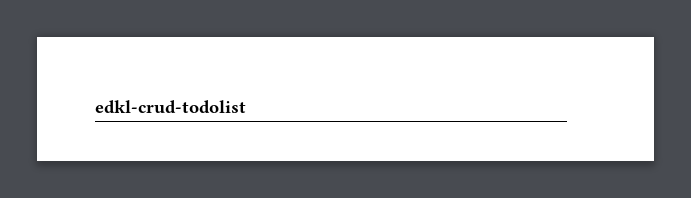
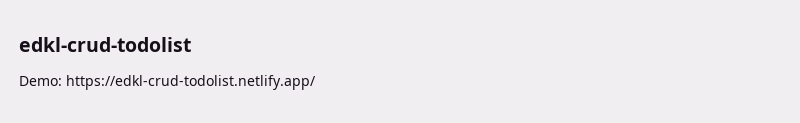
(246, 107) none -> [19,75,316,90] // Demo: https://edkl-crud-todolist.netlify.app/

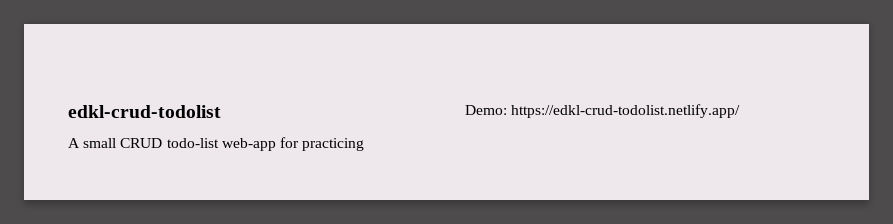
(191, 44) none -> [68,137,365,151] // A small CRUD todo-list web-app for practicing

